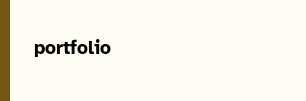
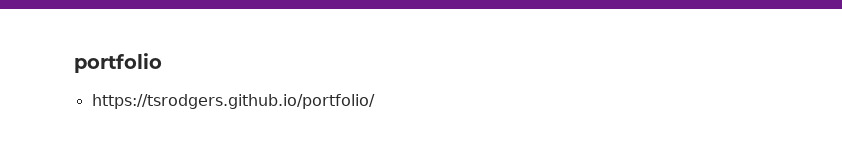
(111, 48) none -> [91,94,375,109] // https://tsrodgers.github.io/portfolio/

